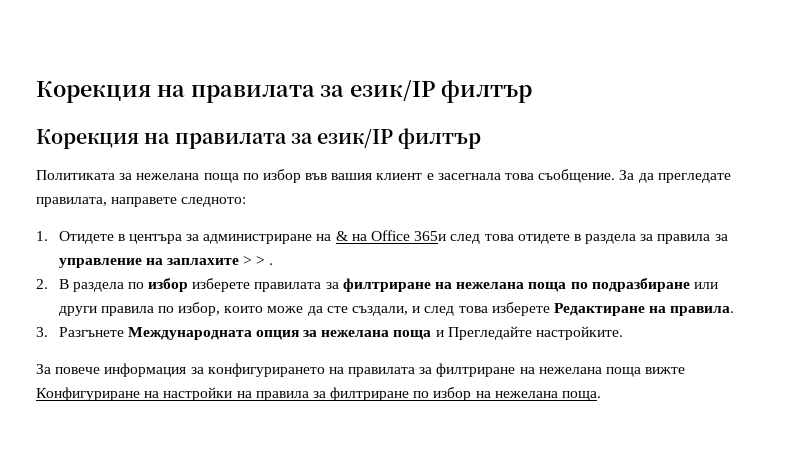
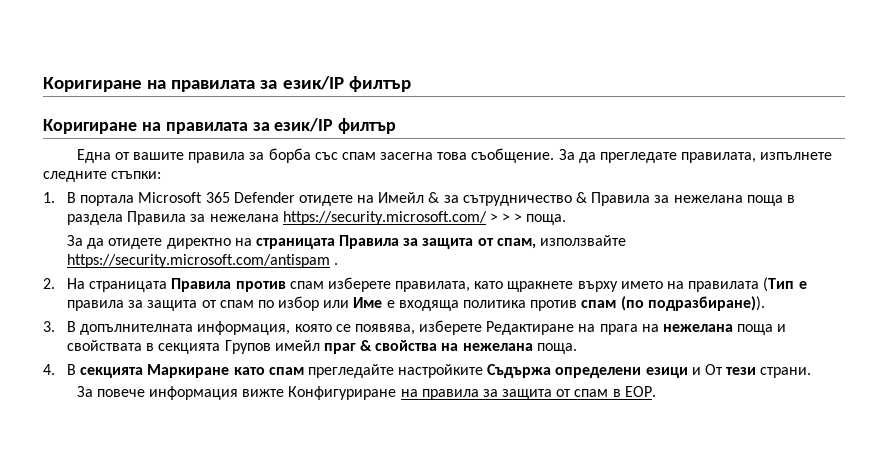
[36,80,533,103] [36,128,482,149] [36,169,501,183] Корекция на правилата за език/IP филтър // Корекция на правилата за език/IP филтър // Политиката за нежелана поща по избор във вашия клиент е засегнала -> [43,76,411,92] [43,118,397,134] [76,148,434,163] Коригиране на правилата за език/IP филтър // Коригиране на правилата за език/IP филтър // Една от вашите правила за борба със спам засегна
[111,197,247,207] [36,230,728,244] [58,256,274,268] [36,278,718,292] [58,302,735,316] [36,326,623,340] [36,363,686,377] [36,387,602,401] направете следното: // 1. Отидете в центъра за администриране на & на Office 365и след това отидете в раздела за правила за управление на заплахите > > . // 2. В раздела по избор изберете правилата за филтриране на нежелана поща по подразбиране или други правила по избор, които може да сте създали, и след това изберете Редактиране на правила. // 3. Разгънете Международната опция за нежелана поща и Прегледайте настройките. // За повече информация за конфигурирането на правилата за филтриране на нежелана поща вижте Конфигуриране на настройки на правила за филтриране по избор на нежелана поща. -> [760,152,833,160] [43,171,162,182] [43,192,795,206] [66,211,567,225] [66,235,627,249] [66,254,339,268] [43,277,807,292] [66,296,765,311] [43,320,787,335] [66,340,577,354] [43,364,812,378] [76,386,656,400] изпълнете следните стъпки: // 1. В портала Microsoft 365 Defender отидете на Имейл & за сътрудничество & Правила за нежелана поща в раздела Правила за нежелана https://security.microsoft.com/ > > > поща. // За да отидете директно на страницата Правила за защита от спам, използвайте https://security.microsoft.com/antispam . // 2. На страницата Правила против спам изберете правилата, като щракнете върху името на правилата (Тип е правила за защита от спам по избор или Име е входяща политика против спам (по подразбиране)). // 3. В допълнителната информация, която се появява, изберете Редактиране на прага на нежелана поща и свойствата в секцията Групов имейл праг & свойства на нежелана поща. // 4. В секцията Маркиране като спам прегледайте настройките Съдържа определени езици и От тези страни. // За повече информация вижте Конфигуриране на правила за защита от спам в EOP.

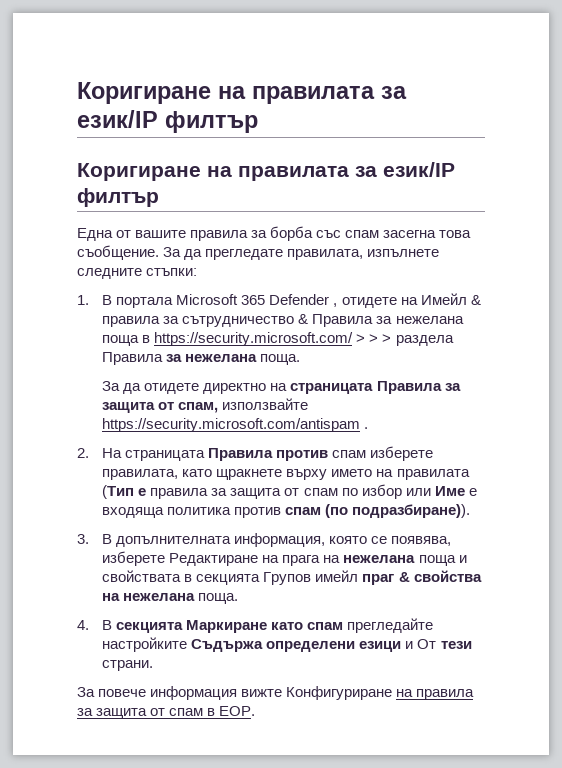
(295, 197) none -> [333,303,338,307] ,
(440, 197) none -> [102,316,161,327] правила
[66,211,523,225] раздела Правила за нежелана https://security.microsoft.com/ > > > -> [154,332,454,346] [102,352,258,365] https://security.microsoft.com/ > > > раздела Правила за нежелана

